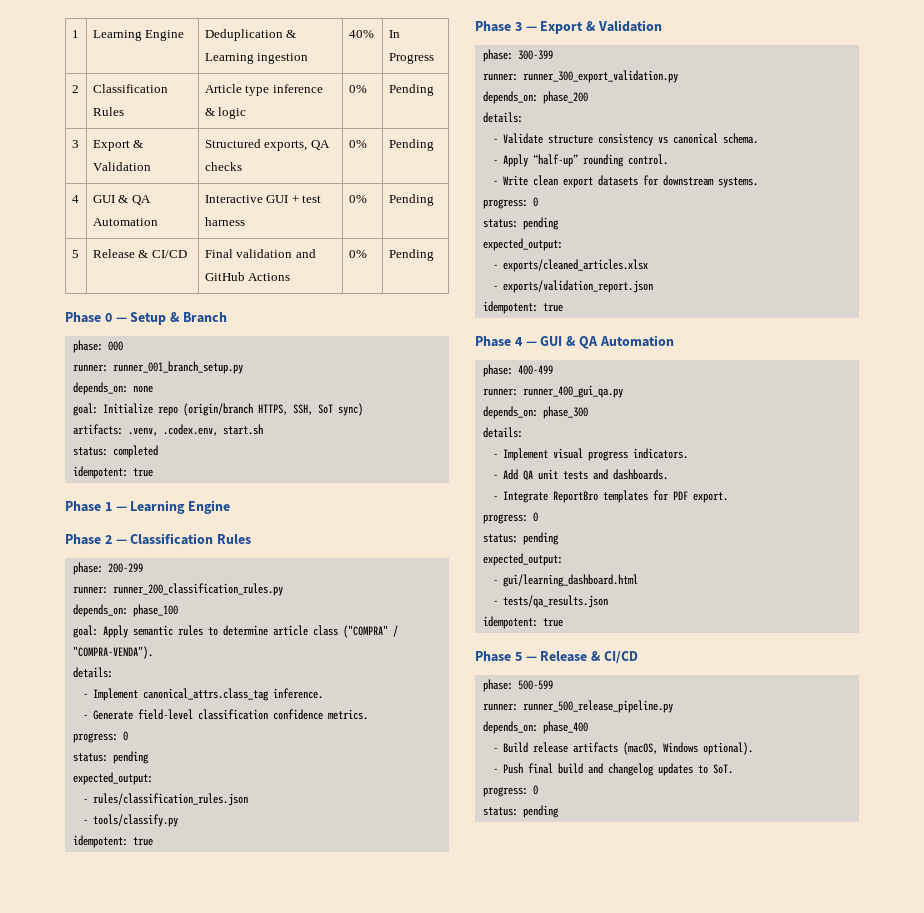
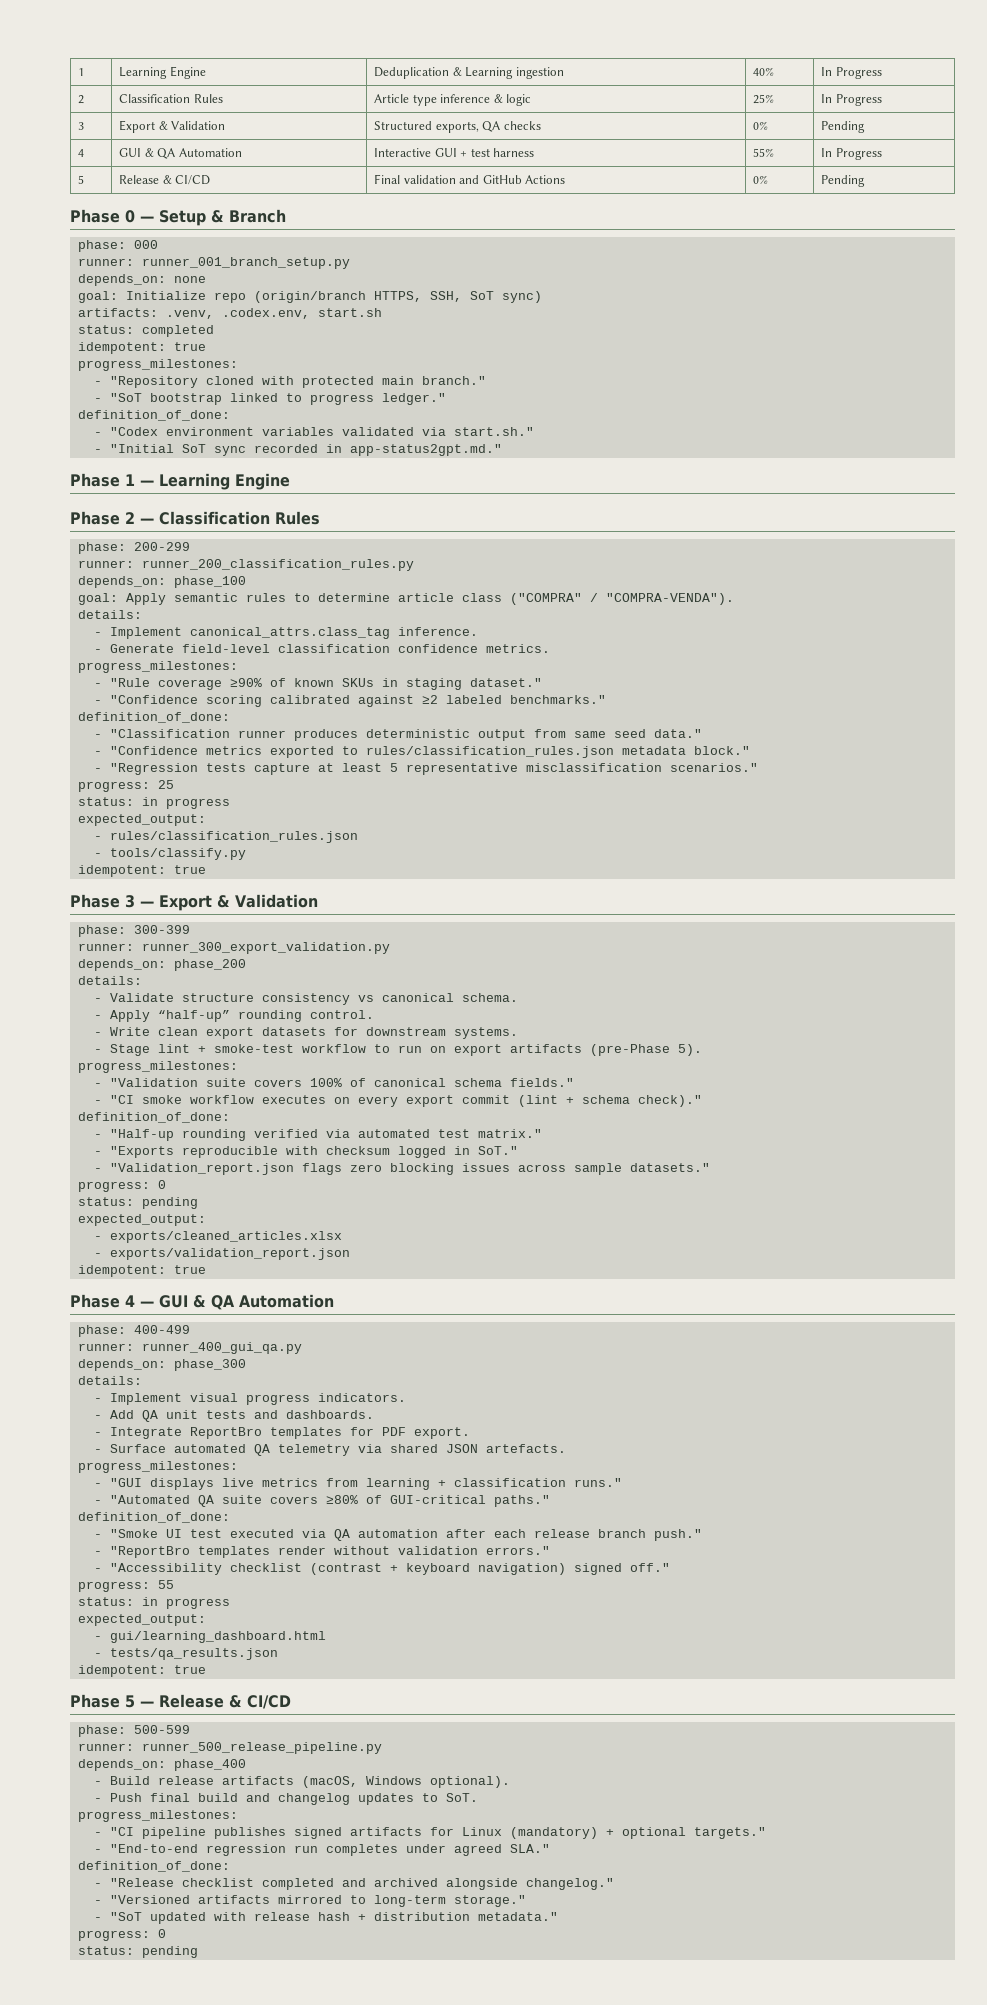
[348,85,367,93] [388,84,434,96] 0% | Pending -> [753,94,775,104] [821,94,882,106] 25% | In Progress
[348,195,367,203] [388,194,434,206] 0% | Pending -> [753,148,775,157] [821,148,882,160] 55% | In Progress
(153, 472) none -> [77,359,238,371] [93,376,486,388] [93,393,446,405] [77,410,230,421] [93,427,534,436] [93,444,502,456] // progress_milestones: // - "Repository cloned with protected main branch." // - "SoT bootstrap linked to progress ledger." // definition_of_done: // - "Codex environment variables validated via start.sh." // - "Initial SoT sync recorded in app-status2gpt.md."
[72,731,128,743] [72,751,149,764] // progress: 0 // status: pending -> [77,661,238,673] [93,678,542,690] [93,695,606,707] [77,712,230,723] [93,729,702,741] [93,746,750,758] [93,763,758,775] [77,780,174,792] [77,797,230,809] // progress_milestones: // - "Rule coverage ≥90% of known SKUs in staging dataset." // - "Confidence scoring calibrated against ≥2 labeled benchmarks." // definition_of_done: // - "Classification runner produces deterministic output from same seed data." // - "Confidence metrics exported to rules/classification_rules.json metadata block." // - "Regression tests capture at least 5 representative misclassification scenarios." // progress: 25 // status: in progress
(758, 182) none -> [93,1044,702,1056] [77,1061,238,1073] [93,1078,574,1087] [93,1095,702,1107] [77,1112,230,1123] [93,1129,542,1141] [93,1146,518,1158] [93,1163,710,1175] // - Stage lint + smoke-test workflow to run on export artifacts (pre-Phase 5). // progress_milestones: // - "Validation suite covers 100% of canonical schema fields." // - "CI smoke workflow executes on every export commit (lint + schema check)." // definition_of_done: // - "Half-up rounding verified via automated test matrix." // - "Exports reproducible with checksum logged in SoT." // - "Validation_report.json flags zero blocking issues across sample datasets."
[482,512,538,524] [482,532,559,545] // progress: 0 // status: pending -> [93,1444,566,1456] [77,1461,238,1473] [93,1478,622,1490] [93,1495,550,1507] [77,1512,230,1523] [93,1529,702,1541] [93,1546,550,1558] [93,1563,670,1575] [77,1580,174,1592] [77,1597,230,1609] // - Surface automated QA telemetry via shared JSON artefacts. // progress_milestones: // - "GUI displays live metrics from learning + classification runs." // - "Automated QA suite covers ≥80% of GUI-critical paths." // definition_of_done: // - "Smoke UI test executed via QA automation after each release branch push." // - "ReportBro templates render without validation errors." // - "Accessibility checklist (contrast + keyboard navigation) signed off." // progress: 55 // status: in progress
(733, 769) none -> [77,1810,238,1822] [93,1827,766,1839] [93,1844,550,1856] [77,1861,230,1872] [93,1878,614,1890] [93,1895,526,1907] [93,1912,558,1924] // progress_milestones: // - "CI pipeline publishes signed artifacts for Linux (mandatory) + optional targets." // - "End-to-end regression run completes under agreed SLA." // definition_of_done: // - "Release checklist completed and archived alongside changelog." // - "Versioned artifacts mirrored to long-term storage." // - "SoT updated with release hash + distribution metadata."

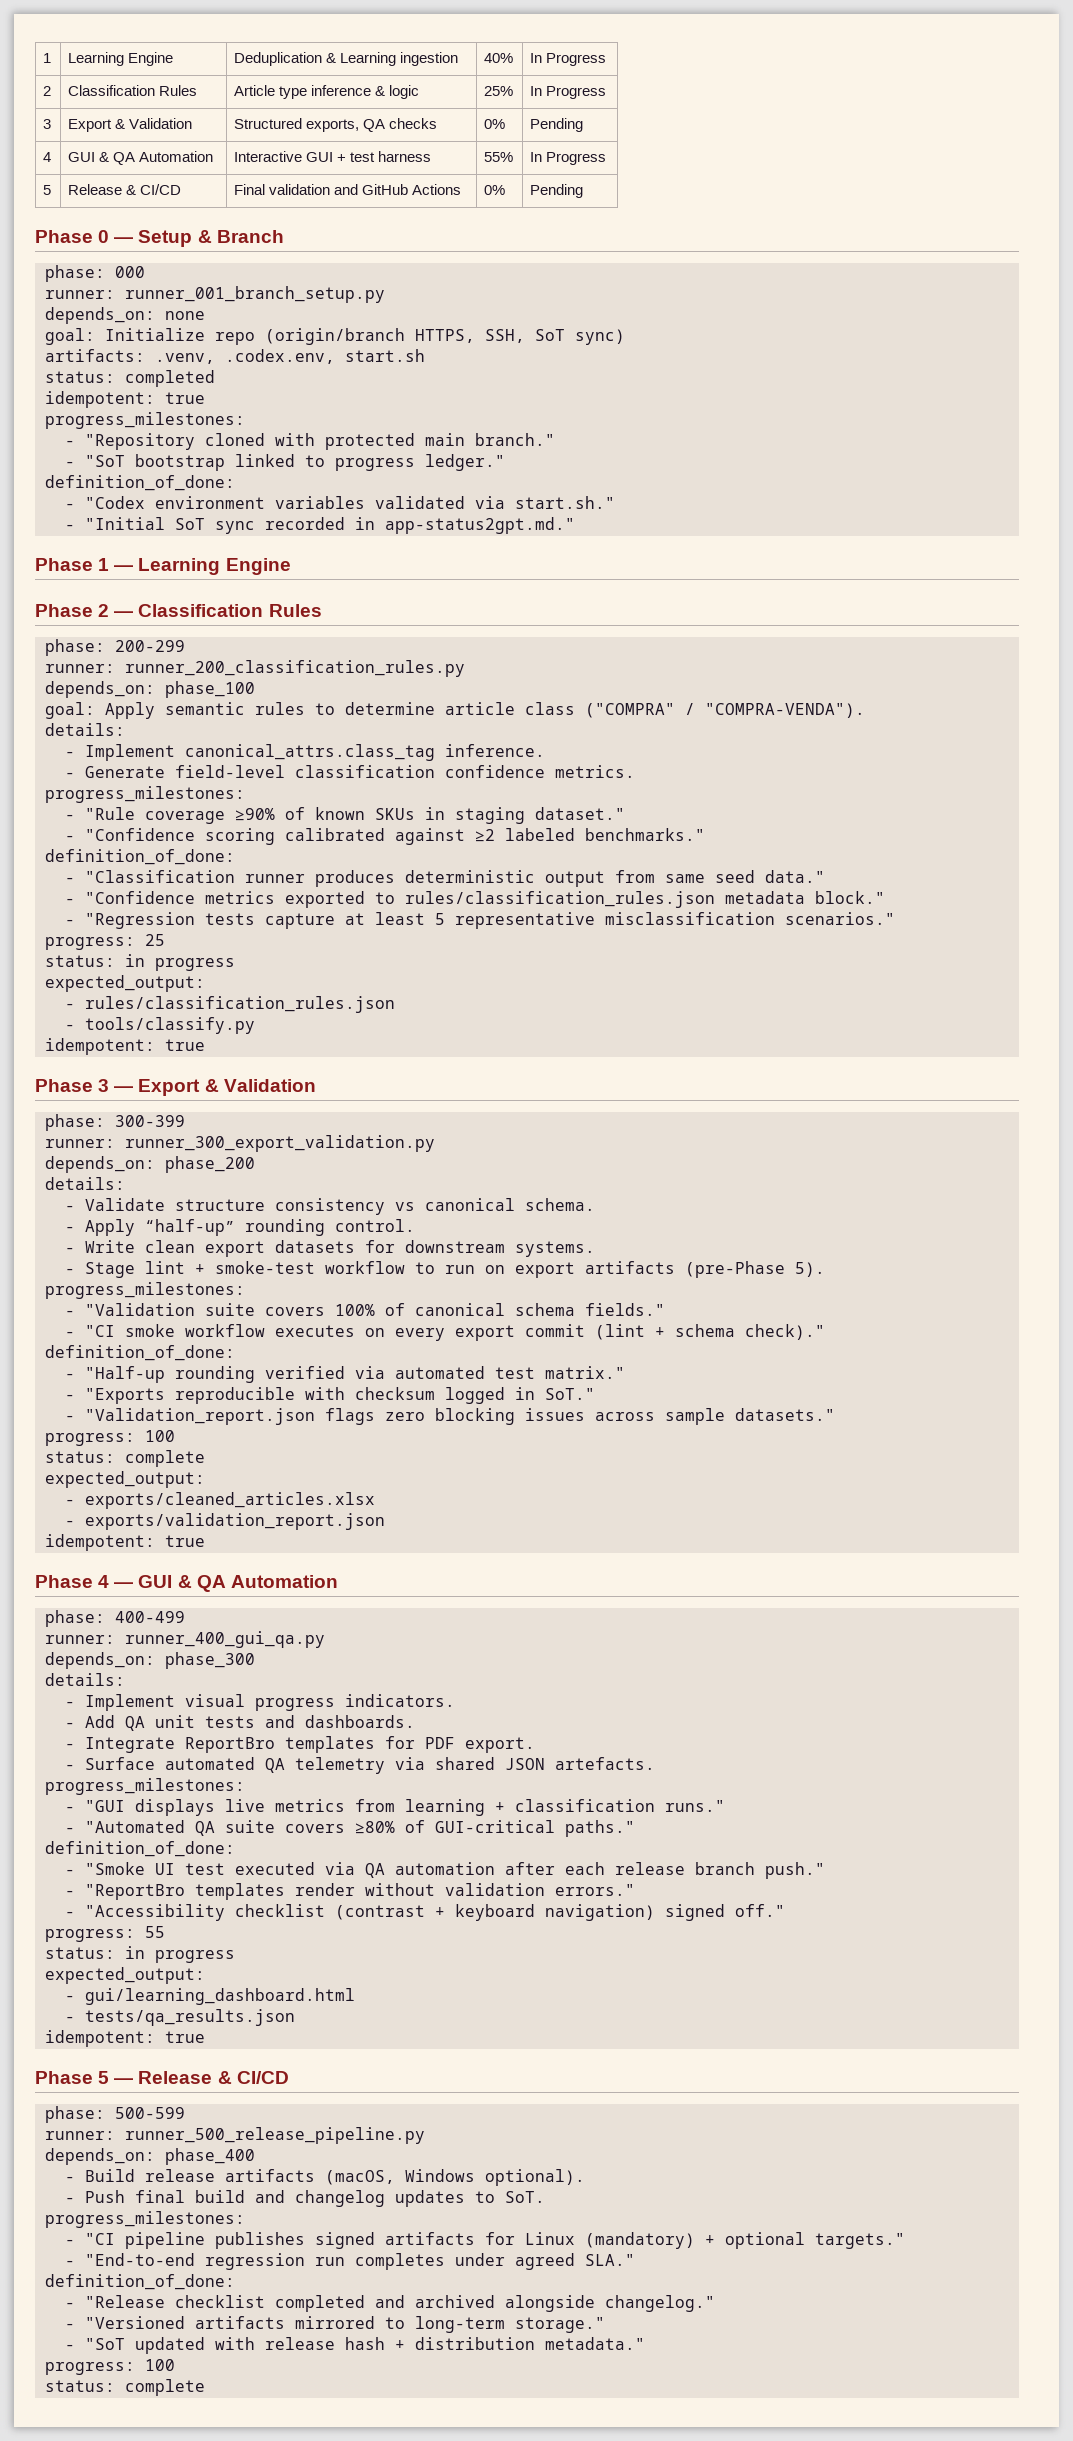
[157,1180,166,1189] [77,1197,198,1209] 0 // status: pending -> [144,1430,175,1442] [44,1450,205,1467] 100 // status: complete
[157,1929,166,1938] [77,1946,198,1958] 0 // status: pending -> [144,2359,175,2371] [44,2379,205,2396] 100 // status: complete

